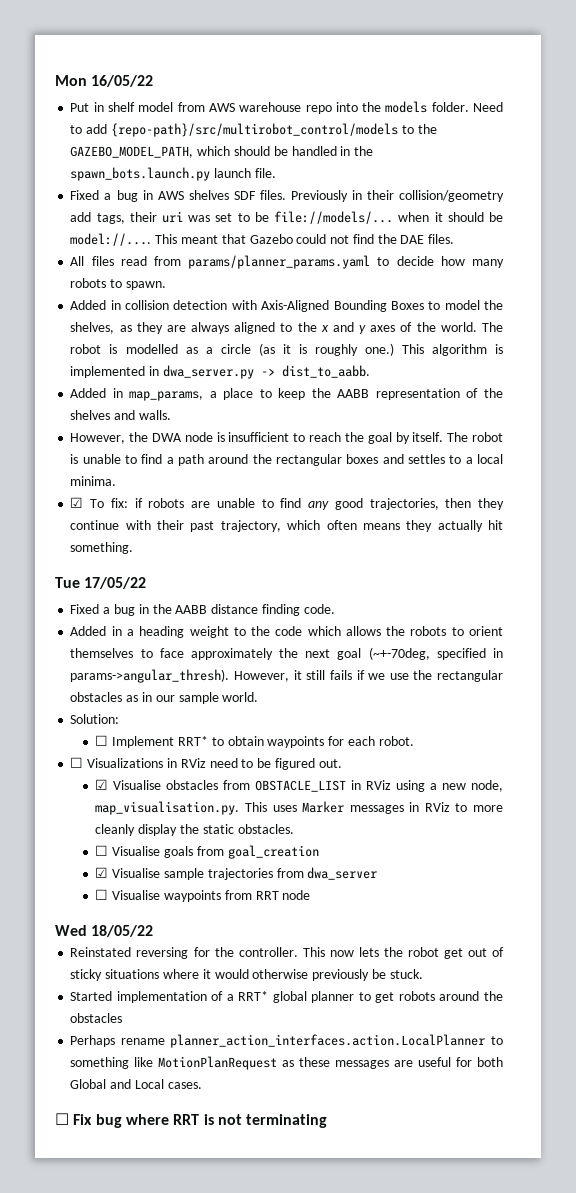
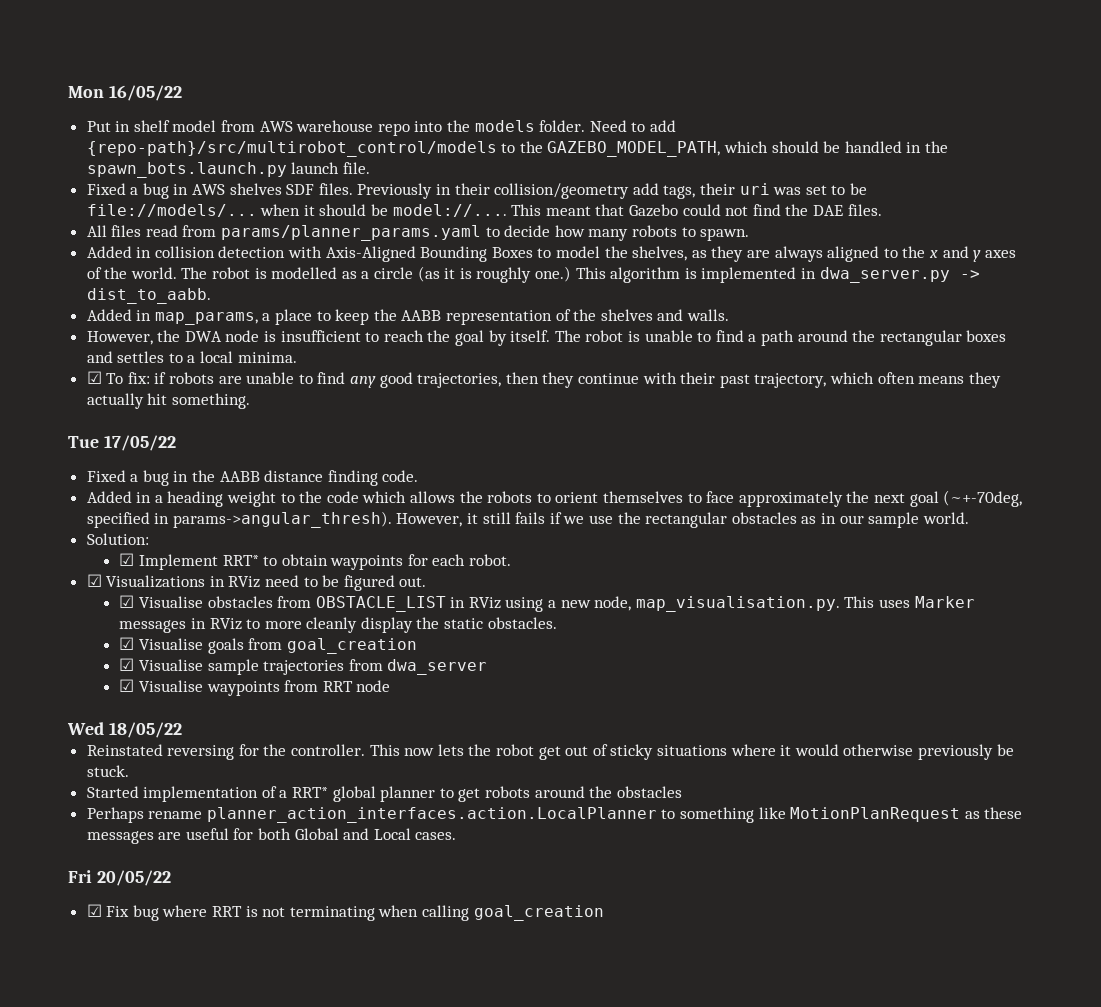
[95,735,109,746] ☐ -> [119,553,135,566] ☑
[70,757,84,768] ☐ -> [86,574,102,587] ☑
[95,845,109,856] ☐ -> [119,637,135,650] ☑
[95,889,109,900] ☐ -> [119,679,135,692] ☑
[55,1113,69,1125] ☐ -> [68,870,171,886] [86,904,102,917] Fri 20/05/22 // ☑
(328, 1121) none -> [378,905,604,921] when calling goal_creation

